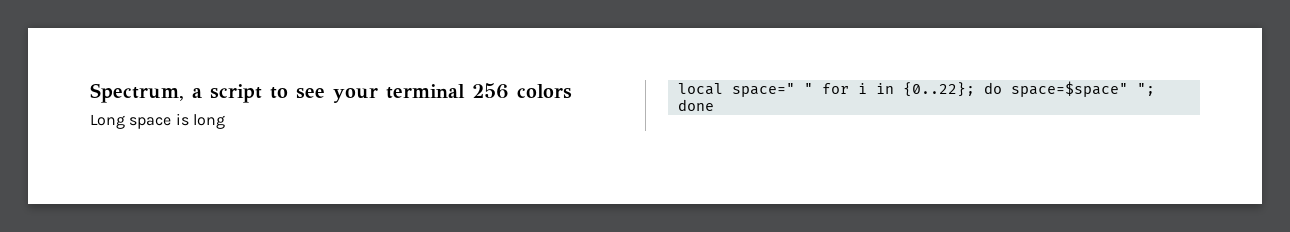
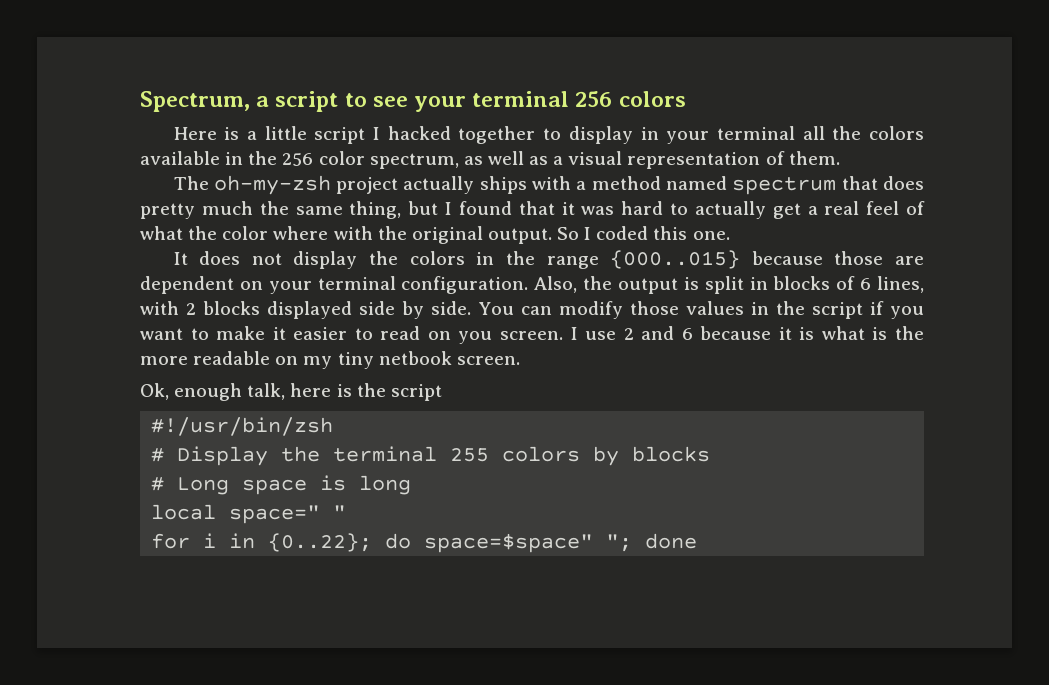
(572, 91) none -> [173,126,924,144] [140,151,840,169] [173,175,924,195] [140,201,926,219] [140,226,730,244] [173,250,924,269] [140,276,925,294] [140,301,924,319] [140,326,924,344] [140,351,520,369] [140,383,442,401] [151,417,334,436] [151,446,711,466] [151,477,165,491] Here is a little script I hacked together to display in your terminal all the colors available in the 256 color spectrum, as well as a visual representation of them. // The oh-my-zsh project actually ships with a method named spectrum that does pretty much the same thing, but I found that it was hard to actually get a real feel of what the color where with the original output. So I coded this one. // It does not display the colors in the range {000..015} because those are dependent on your terminal configuration. Also, the output is split in blocks of 6 lines, with 2 blocks displayed side by side. You can modify those values in the script if you want to make it easier to read on you screen. I use 2 and 6 because it is what is the more readable on my tiny netbook screen. // Ok, enough talk, here is the script // #!/usr/bin/zsh // # Display the terminal 255 colors by blocks // #
(813, 88) none -> (347, 512) //

